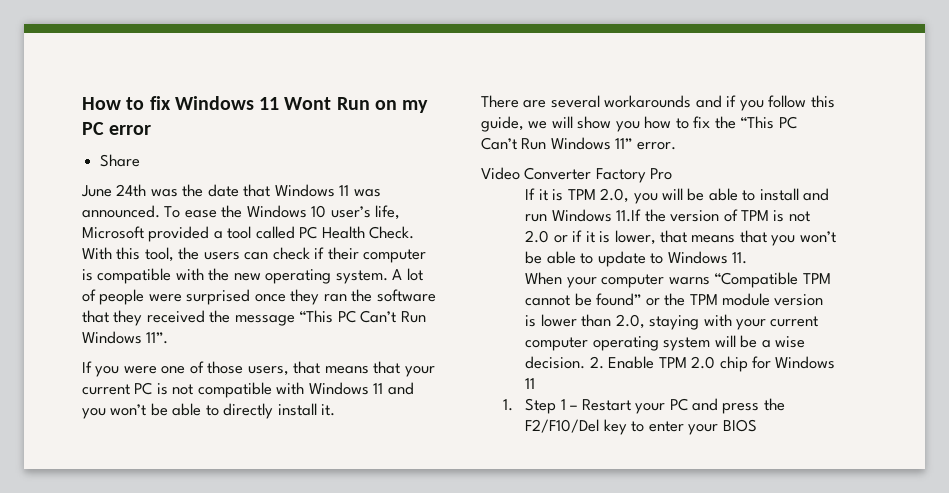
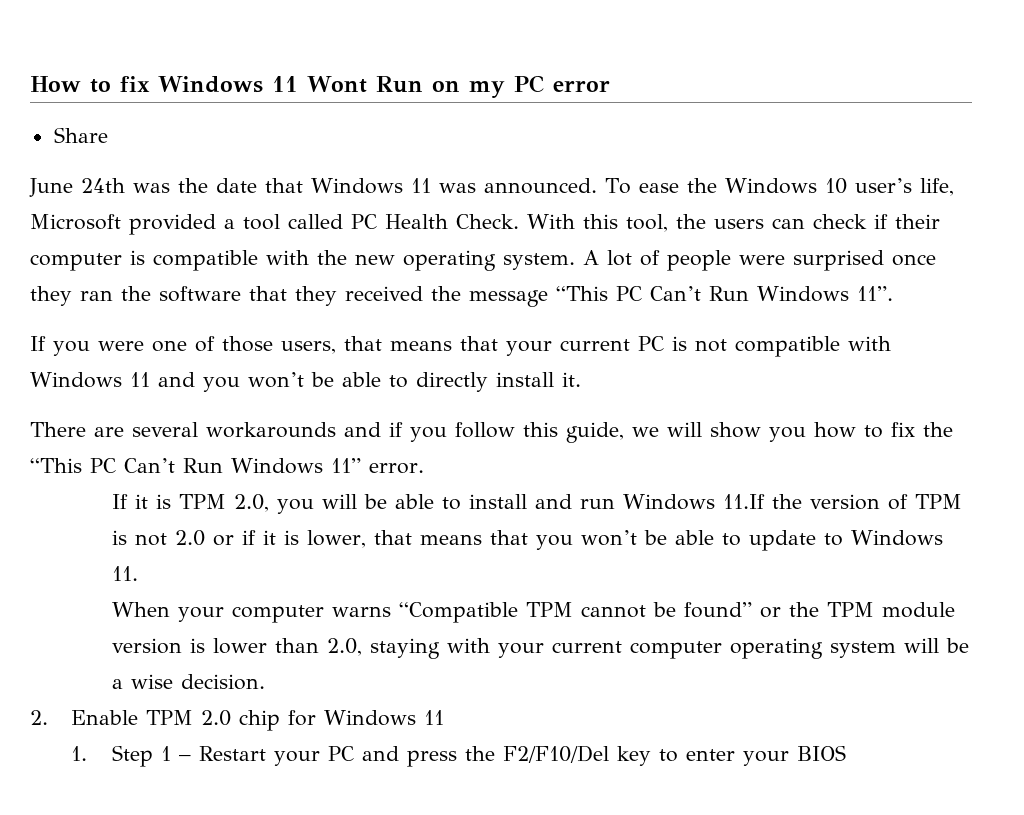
[481,167,673,183] // Video Converter Factory Pro -> (424, 468) none
(586, 362) none -> (266, 682) //

